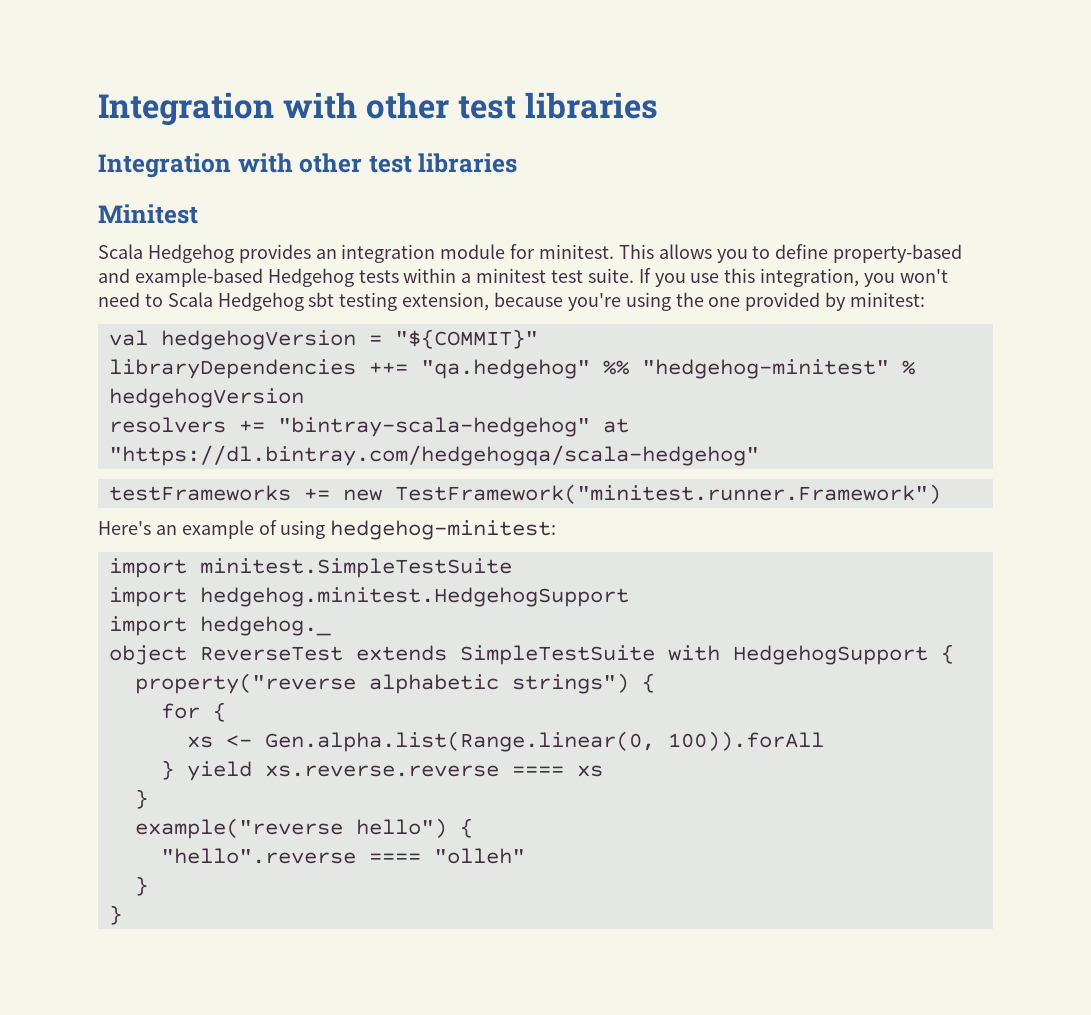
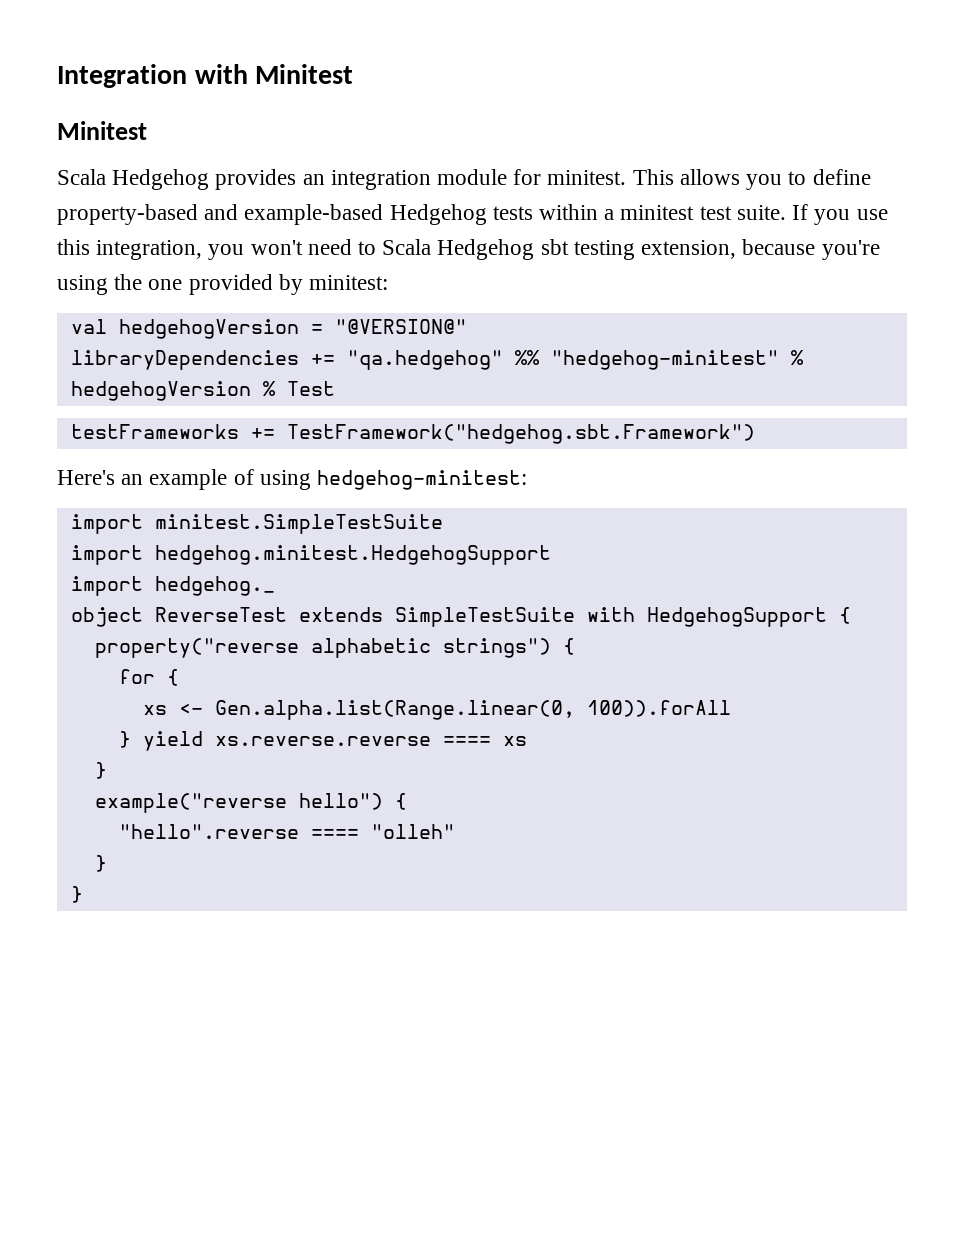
[98,92,658,126] [98,153,518,178] Integration with other test libraries // Integration with other test libraries -> [57,64,354,88] Integration with Minitest
[394,329,538,349] "${COMMIT}" -> [334,319,467,334] "@VERSION@"
[368,362,408,374] ++= -> [310,354,335,365] +=
[108,417,629,437] [108,445,759,466] // resolvers += "bintray-scala-hedgehog" at "https://dl.bintray.com/hedgehogqa/scala-hedgehog" -> [262,381,335,396] % Test
[342,484,941,504] new TestFramework("minitest.runner.Framework") -> [286,424,755,444] TestFramework("hedgehog.sbt.Framework")

